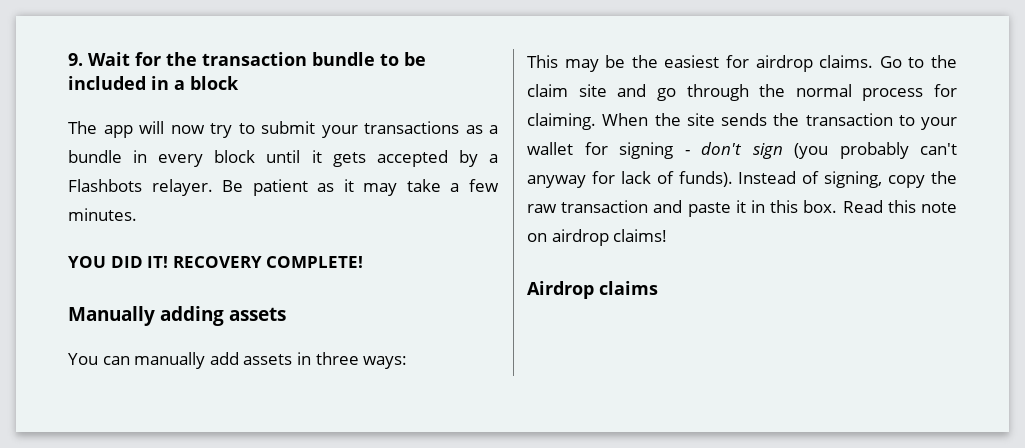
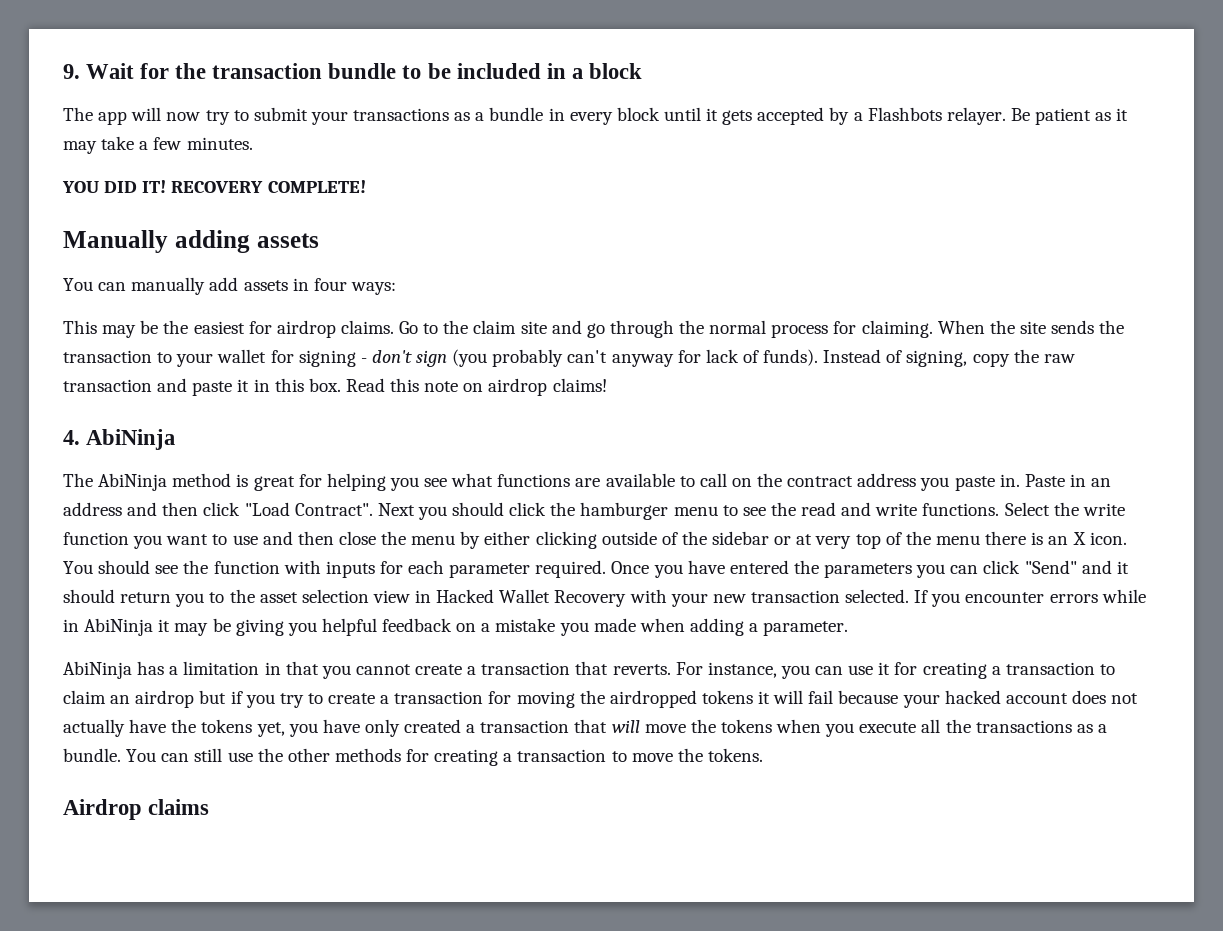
[315,352,359,365] three -> [313,278,347,291] four
(668, 235) none -> [63,429,176,450] [63,473,1112,491] [63,502,1125,520] [63,531,1127,549] [63,560,1129,578] [63,589,1146,607] [63,618,849,636] [63,661,1115,679] [63,690,1139,708] [63,719,1107,737] [63,748,763,766] // 4. AbiNinja // The AbiNinja method is great for helping you see what functions are available to call on the contract address you paste in. Paste in an address and then click "Load Contract". Next you should click the hamburger menu to see the read and write functions. Select the write function you want to use and then close the menu by either clicking outside of the sidebar or at very top of the menu there is an X icon. You should see the function with inputs for each parameter required. Once you have entered the parameters you can click "Send" and it should return you to the asset selection view in Hacked Wallet Recovery with your new transaction selected. If you encounter errors while in AbiNinja it may be giving you helpful feedback on a mistake you made when adding a parameter. // AbiNinja has a limitation in that you cannot create a transaction that reverts. For instance, you can use it for creating a transaction to claim an airdrop but if you try to create a transaction for moving the airdropped tokens it will fail because your hacked account does not actually have the tokens yet, you have only created a transaction that will move the tokens when you execute all the transactions as a bundle. You can still use the other methods for creating a transaction to move the tokens.

